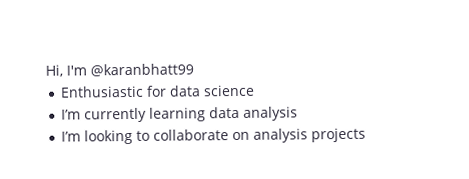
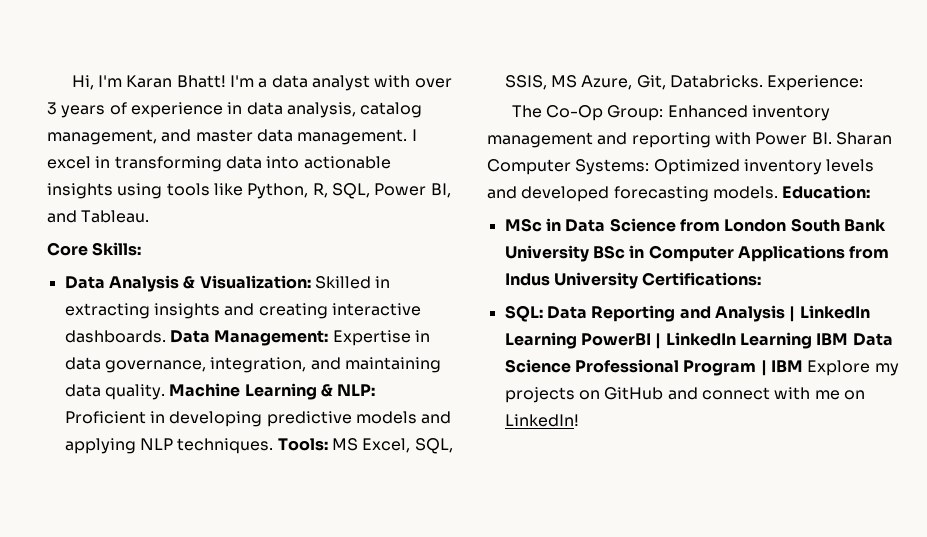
[90,63,194,77] [60,84,256,98] [61,106,299,123] [61,127,367,145] @karanbhatt99 // Enthusiastic for data science // I’m currently learning data analysis // I’m looking to collaborate on analysis projects -> [126,75,452,91] [47,102,423,118] [47,129,417,145] [47,156,391,172] [47,183,451,199] [47,210,150,223] [47,242,142,256] [64,275,391,292] [64,303,421,319] [64,330,430,346] [64,357,441,373] [64,383,376,400] [64,411,452,427] [64,438,453,454] [504,75,864,91] [511,105,830,121] [487,132,892,148] [487,159,875,175] [487,185,871,202] [504,218,886,232] [504,245,890,262] [504,272,762,289] [504,305,870,322] [504,332,893,349] [504,359,899,376] [504,387,865,403] [504,414,579,427] Karan Bhatt! I'm a data analyst with over 3 years of experience in data analysis, catalog management, and master data management. I excel in transforming data into actionable insights using tools like Python, R, SQL, Power BI, and Tableau. // Core Skills: // Data Analysis & Visualization: Skilled in extracting insights and creating interactive dashboards. Data Management: Expertise in data governance, integration, and maintaining data quality. Machine Learning & NLP: Proficient in developing predictive models and applying NLP techniques. Tools: MS Excel, SQL, SSIS, MS Azure, Git, Databricks. Experience: // The Co-Op Group: Enhanced inventory management and reporting with Power BI. Sharan Computer Systems: Optimized inventory levels and developed forecasting models. Education: // MSc in Data Science from London South Bank University BSc in Computer Applications from Indus University Certifications: // SQL: Data Reporting and Analysis | LinkedIn Learning PowerBI | LinkedIn Learning IBM Data Science Professional Program | IBM Explore my projects on GitHub and connect with me on LinkedIn!

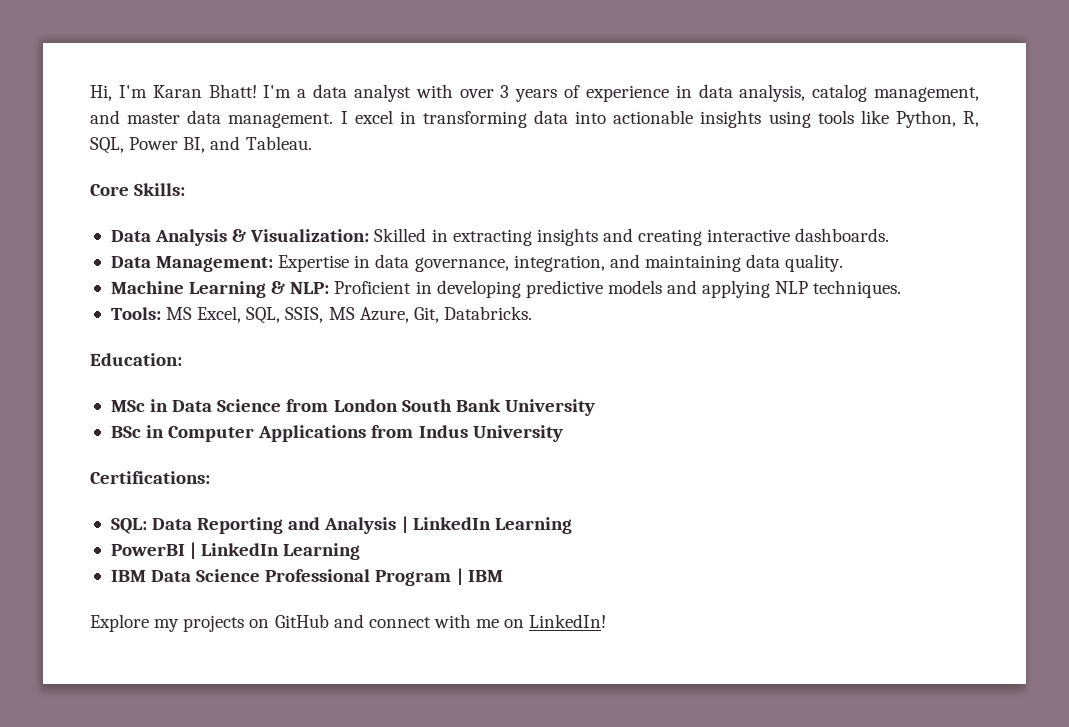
(166, 336) none -> (890, 235) //
(165, 392) none -> (844, 263) //
(274, 446) none -> (902, 289) //
[767,75,864,91] [511,105,830,121] [487,132,892,148] [487,159,875,175] [487,186,778,202] Experience: // The Co-Op Group: Enhanced inventory management and reporting with Power BI. Sharan Computer Systems: Optimized inventory levels and developed forecasting models. -> (532, 313) //
(589, 253) none -> (595, 407) //
(638, 280) none -> (563, 433) //
(577, 340) none -> (572, 525) //
(812, 340) none -> (361, 551) //
(803, 366) none -> (503, 576) //

